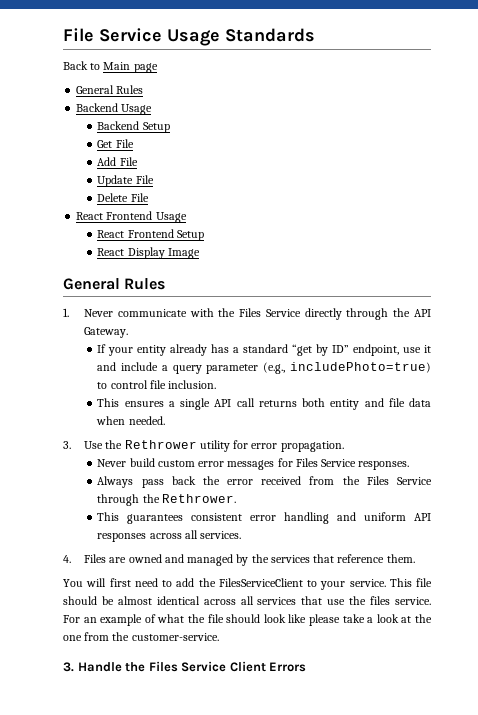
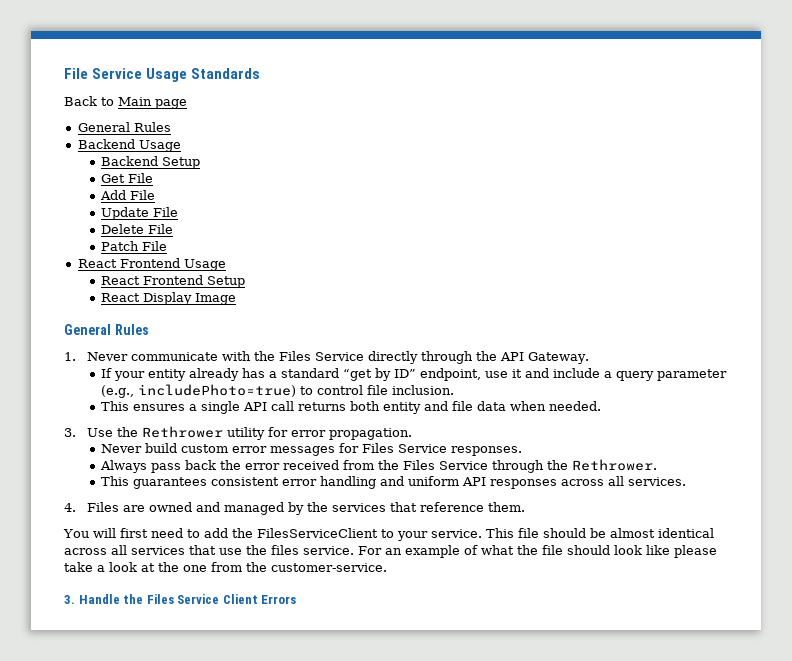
(149, 197) none -> [101,241,168,251] // Patch File

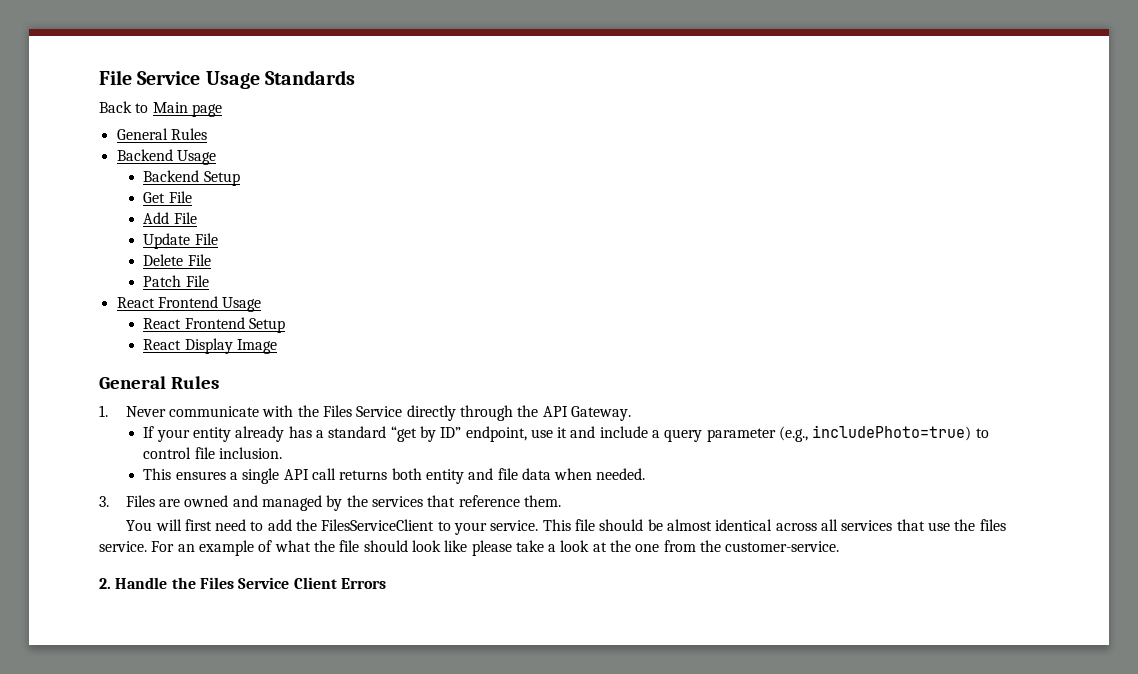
[87,426,413,440] [101,443,523,456] [100,459,658,473] [101,476,687,489] [64,503,76,512] Use the Rethrower utility for error propagation. // Never build custom error messages for Files Service responses. // Always pass back the error received from the Files Service through the Rethrower. // This guarantees consistent error handling and uniform API responses across all services. // 4. -> (109, 501) none
[64,595,75,604] 3. -> [99,578,111,589] 2.

